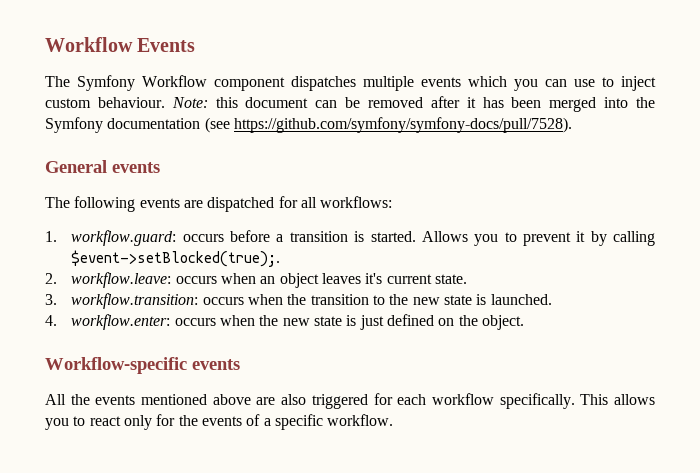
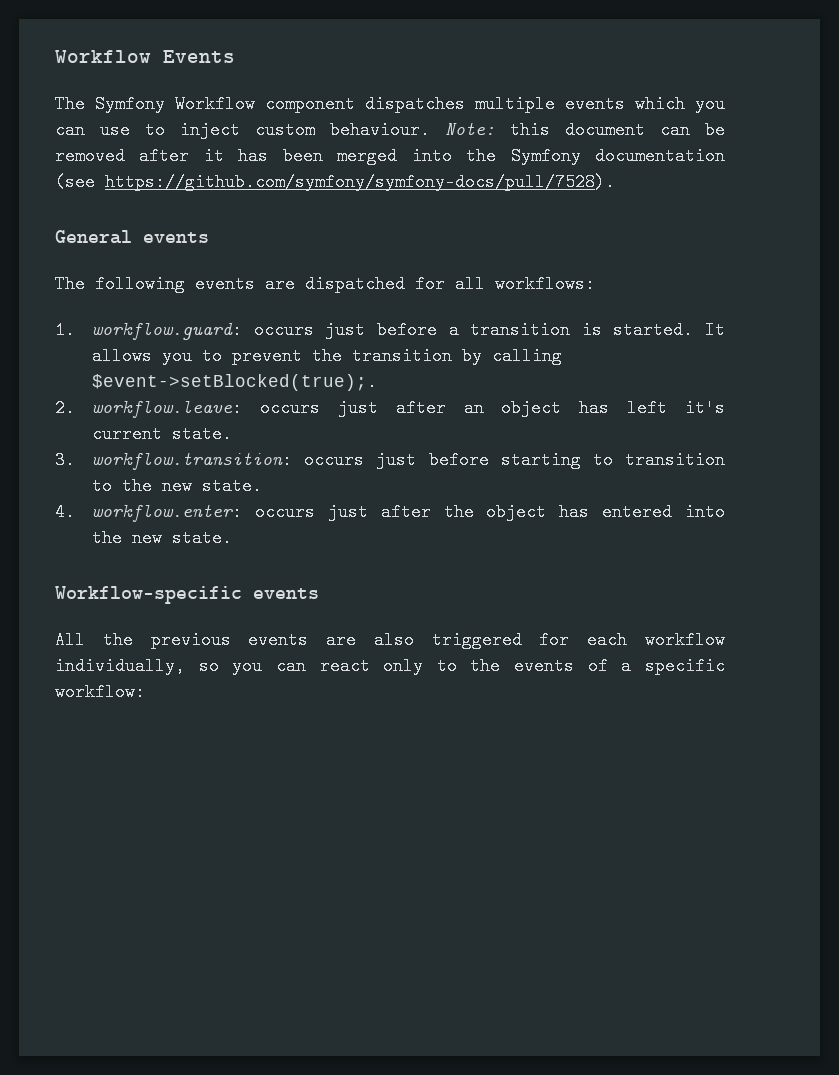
(224, 238) none -> [325,321,366,339] just
[421,231,468,242] Allows -> [705,321,725,339] [92,347,153,365] It allows
[576,231,586,242] it -> [312,347,453,365] the transition
[221,273,362,288] when an object leaves -> [337,399,668,417] just after an object has left
[248,294,307,305] when the -> [376,451,613,469] just before starting to
[443,294,552,305] state is launched. -> [202,477,263,495] state.
[220,314,524,330] when the new state is just defined on the object. -> [327,503,725,521] [92,529,233,547] just after the object has entered into the new state.
[95,394,251,405] events mentioned above -> [150,631,309,649] previous events
[499,393,655,409] [45,416,86,430] specifically. This allows you to -> [55,657,306,675] individually, so you can
[156,414,176,426] for -> [436,657,457,675] to
[327,414,394,426] workflow. -> [55,683,145,701] workflow:

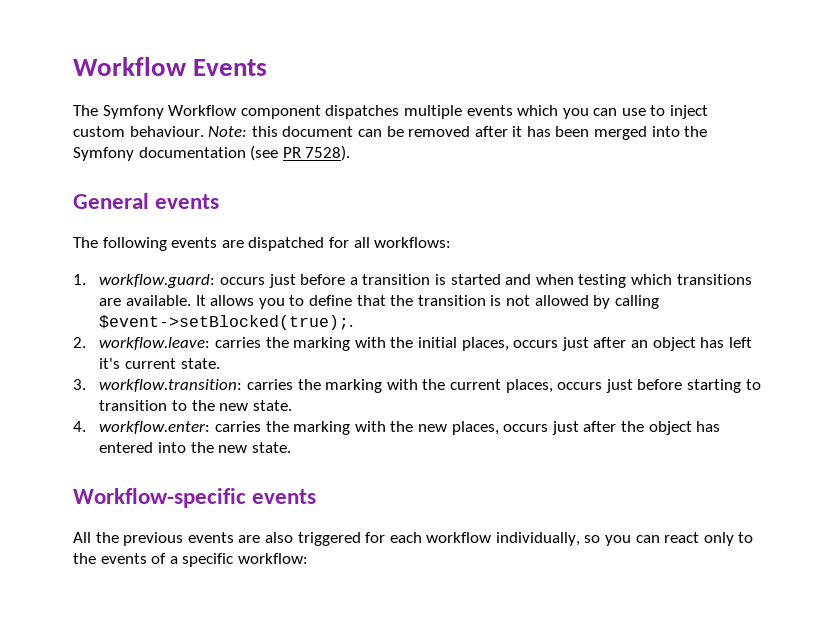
[105,173,615,191] https://github.com/symfony/symfony-docs/pull/7528). -> [282,145,351,161] PR 7528).
[613,321,725,339] [92,347,453,365] started. It allows you to prevent the transition -> [450,274,752,288] [99,295,589,309] started and when testing which transitions are available. It allows you to define that the transition is not allowed
(243, 408) none -> [215,337,509,351] carries the marking with the initial places,
(293, 460) none -> [247,379,553,393] carries the marking with the current places,
(243, 512) none -> [215,421,499,435] carries the marking with the new places,

